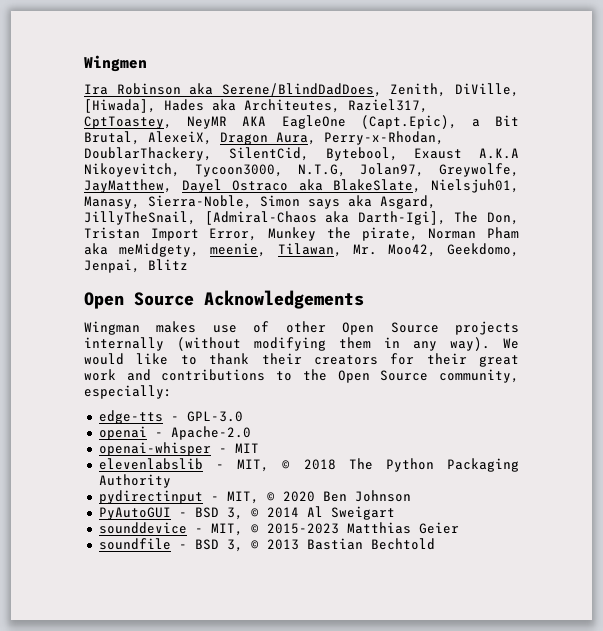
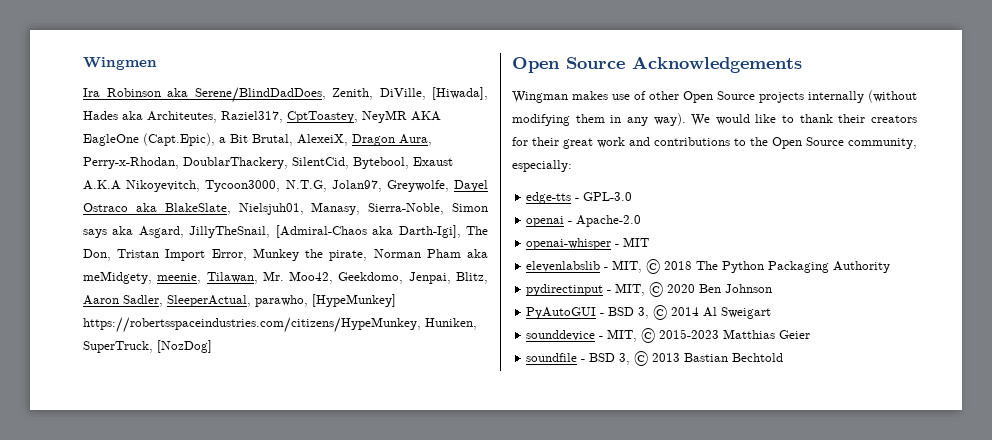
[84,179,172,193] JayMatthew, -> (449, 186) none
[148,259,188,270] Blitz -> [456,272,488,284] [83,294,396,307] [83,317,477,333] [83,340,212,353] Blitz, Aaron Sadler, SleeperActual, parawho, [HypeMunkey] https://robertsspaceindustries.com/citizens/HypeMunkey, Huniken, SuperTruck, [NozDog]

